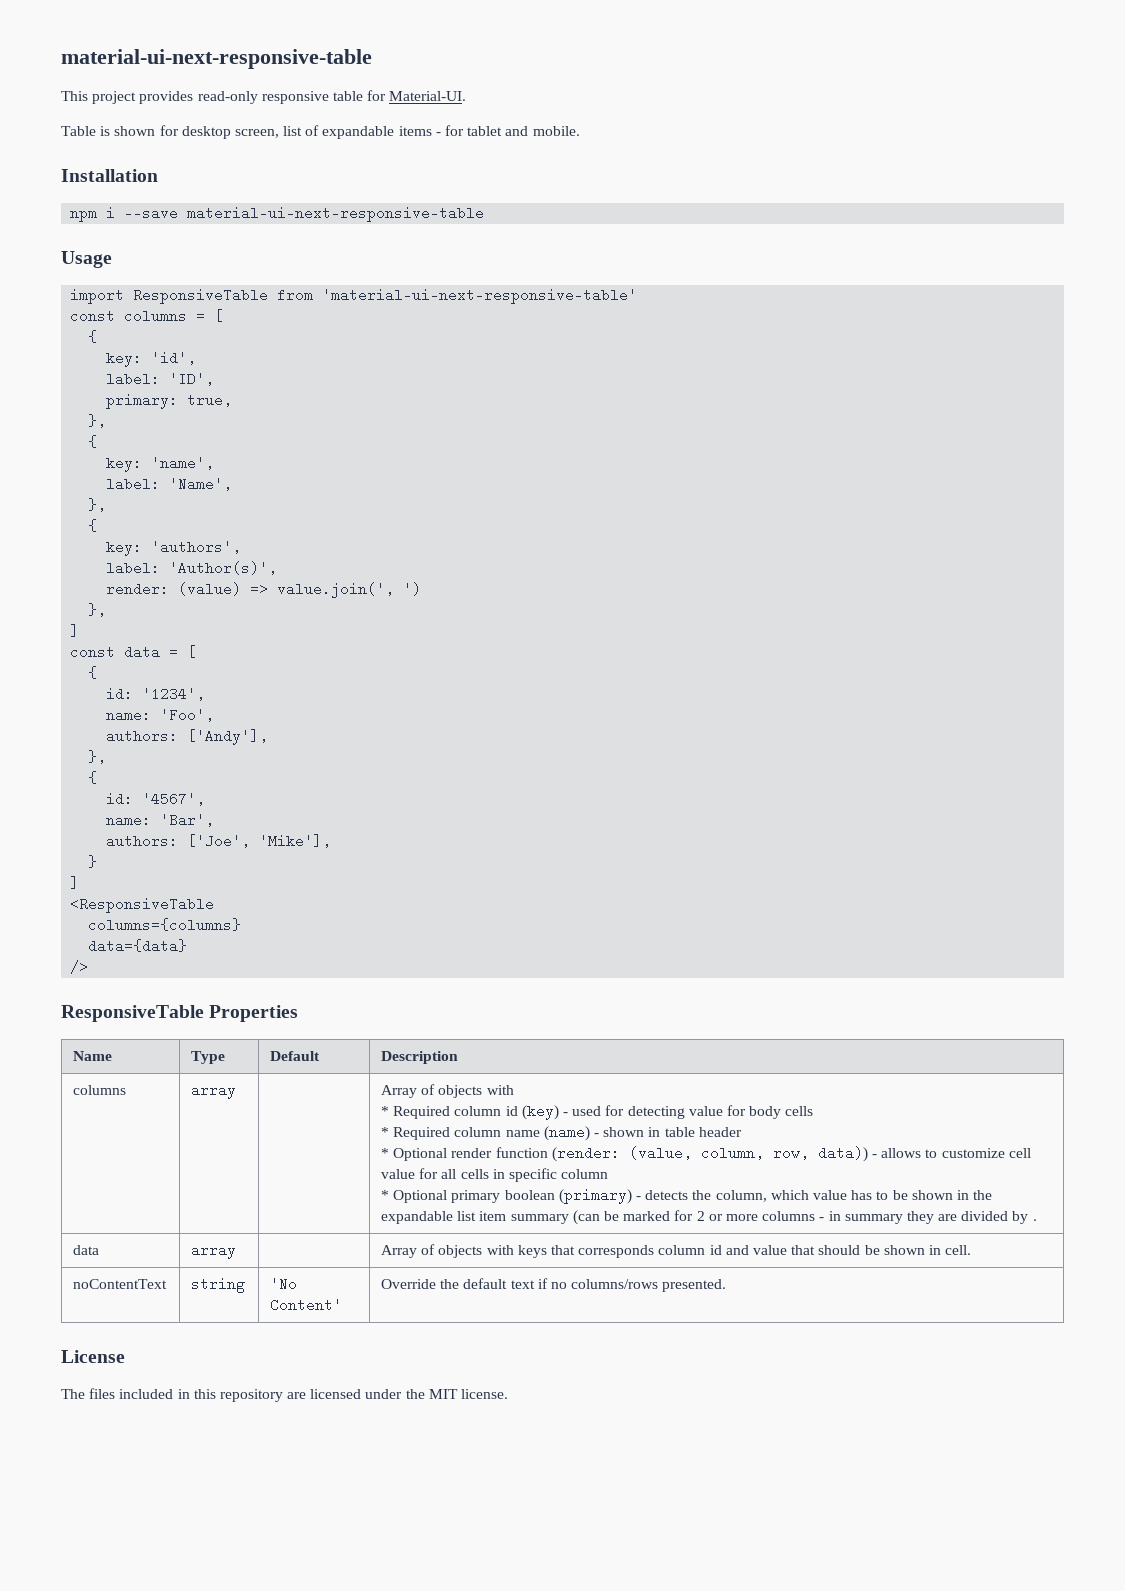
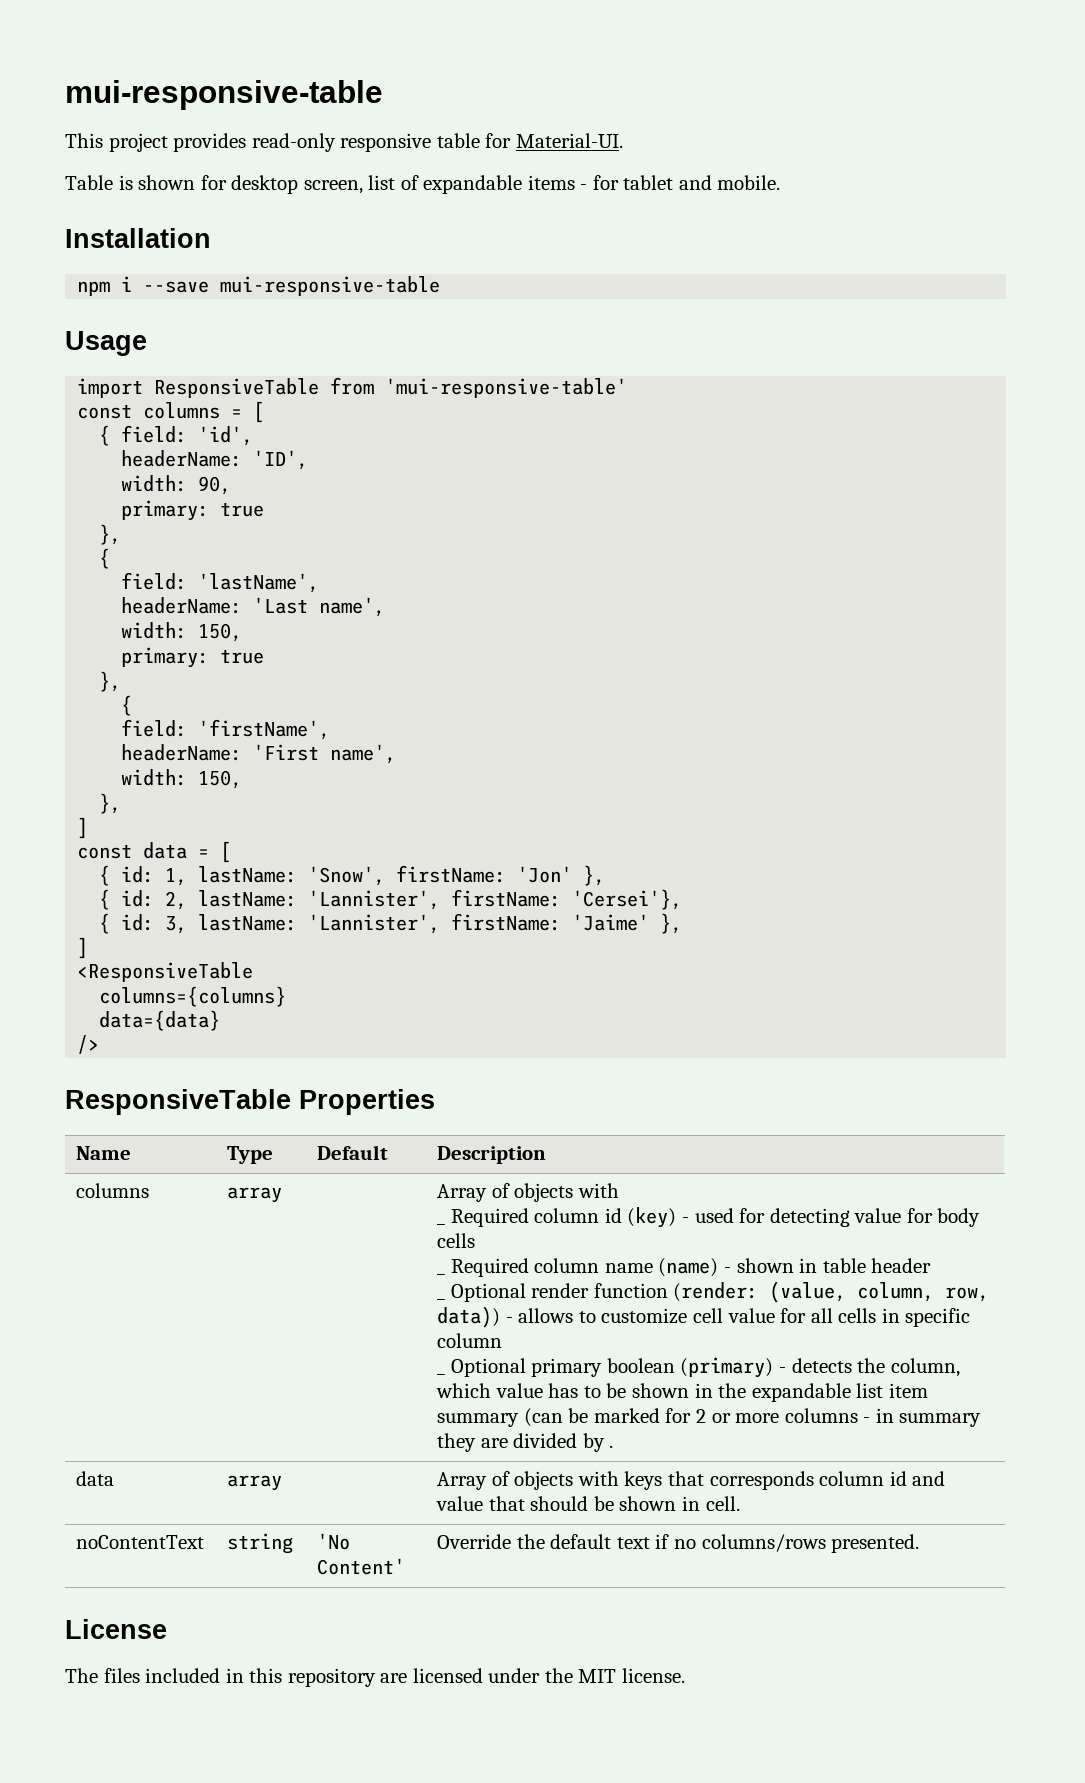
[61,49,372,69] material-ui-next-responsive-table -> [65,80,383,110] mui-responsive-table
[187,206,485,222] material-ui-next-responsive-table -> [220,276,441,296] mui-responsive-table
[322,288,638,304] 'material-ui-next-responsive-table' -> [385,378,628,398] 'mui-responsive-table'
[106,351,143,367] // key: -> [121,425,188,443] field:
[106,372,161,386] label: -> [121,450,243,467] headerName:
[106,393,233,409] [88,414,107,428] [88,435,98,448] [106,456,215,472] [106,477,233,491] [88,498,107,512] [88,519,98,532] [106,540,242,556] [106,561,278,575] [106,582,422,598] // primary: true, // }, // { // key: 'name', // label: 'Name', // }, // { // key: 'authors', // label: 'Author(s)', // render: (value) => value.join(', ') -> [121,475,232,495] [121,500,265,521] [99,524,122,545] [99,548,111,569] [121,572,320,593] [121,597,386,617] [121,622,243,642] [121,647,265,668] [99,671,122,692] [121,695,133,716] [121,719,331,740] [121,744,397,764] [121,769,243,789] // width: 90, // primary: true // }, // { // field: 'lastName', // headerName: 'Last name', // width: 150, // primary: true // }, // { // field: 'firstName', // headerName: 'First name', // width: 150,
[106,687,206,701] [106,708,215,722] [106,729,269,745] [88,750,107,764] [88,771,98,784] [106,792,206,806] [106,813,215,827] [106,834,332,848] [88,855,98,868] // id: '1234', // name: 'Foo', // authors: ['Andy'], // }, // { // id: '4567', // name: 'Bar', // authors: ['Joe', 'Mike'], // } -> [121,865,606,886] [99,889,683,910] [99,913,683,934] id: 1, lastName: 'Snow', firstName: 'Jon' }, // { id: 2, lastName: 'Lannister', firstName: 'Cersei'}, // { id: 3, lastName: 'Lannister', firstName: 'Jaime' },
[381,1106,390,1116] * -> [437,1223,446,1225] _
[381,1127,390,1137] * -> [437,1273,446,1275] _
[381,1148,390,1158] * -> [437,1298,446,1300] _
[381,1190,390,1200] * -> [437,1373,446,1375] _

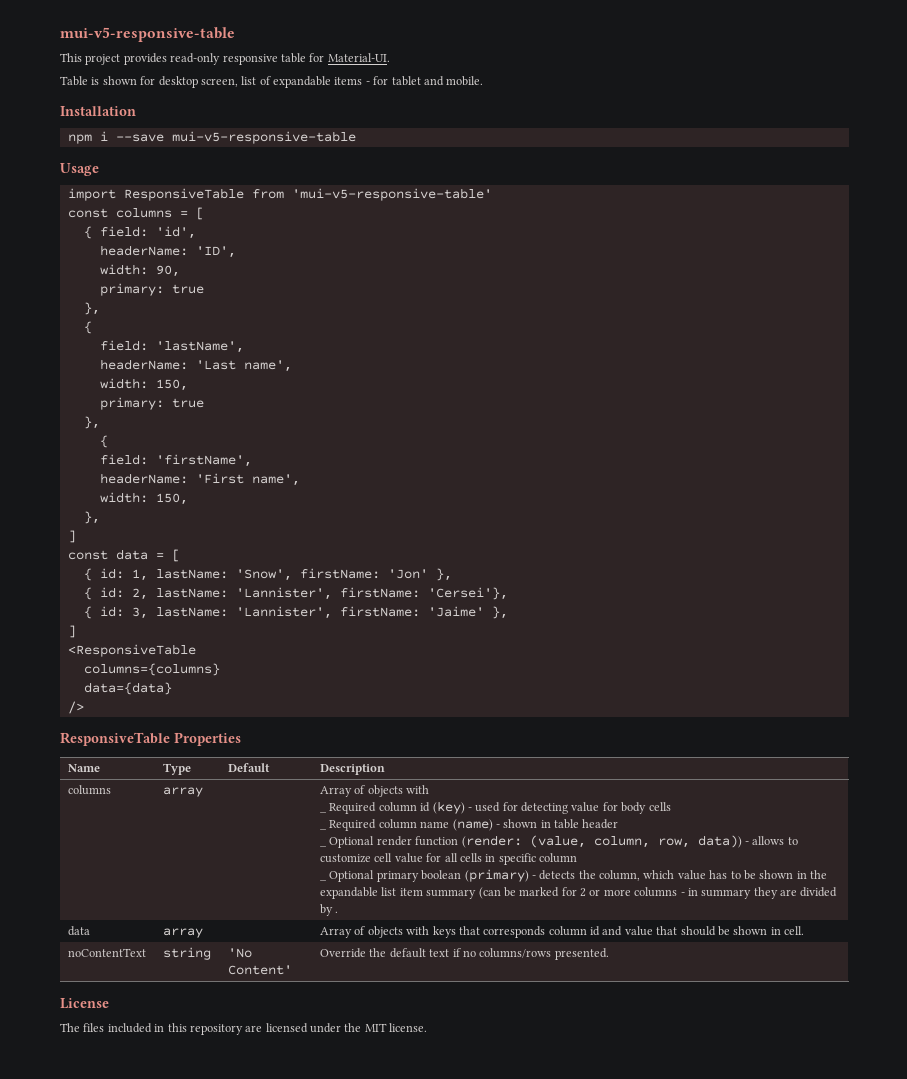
[65,80,383,110] mui-responsive-table -> [60,27,235,42] mui-v5-responsive-table
[220,276,441,296] mui-responsive-table -> [171,131,356,144] mui-v5-responsive-table
[385,378,628,398] 'mui-responsive-table' -> [291,188,492,201] 'mui-v5-responsive-table'

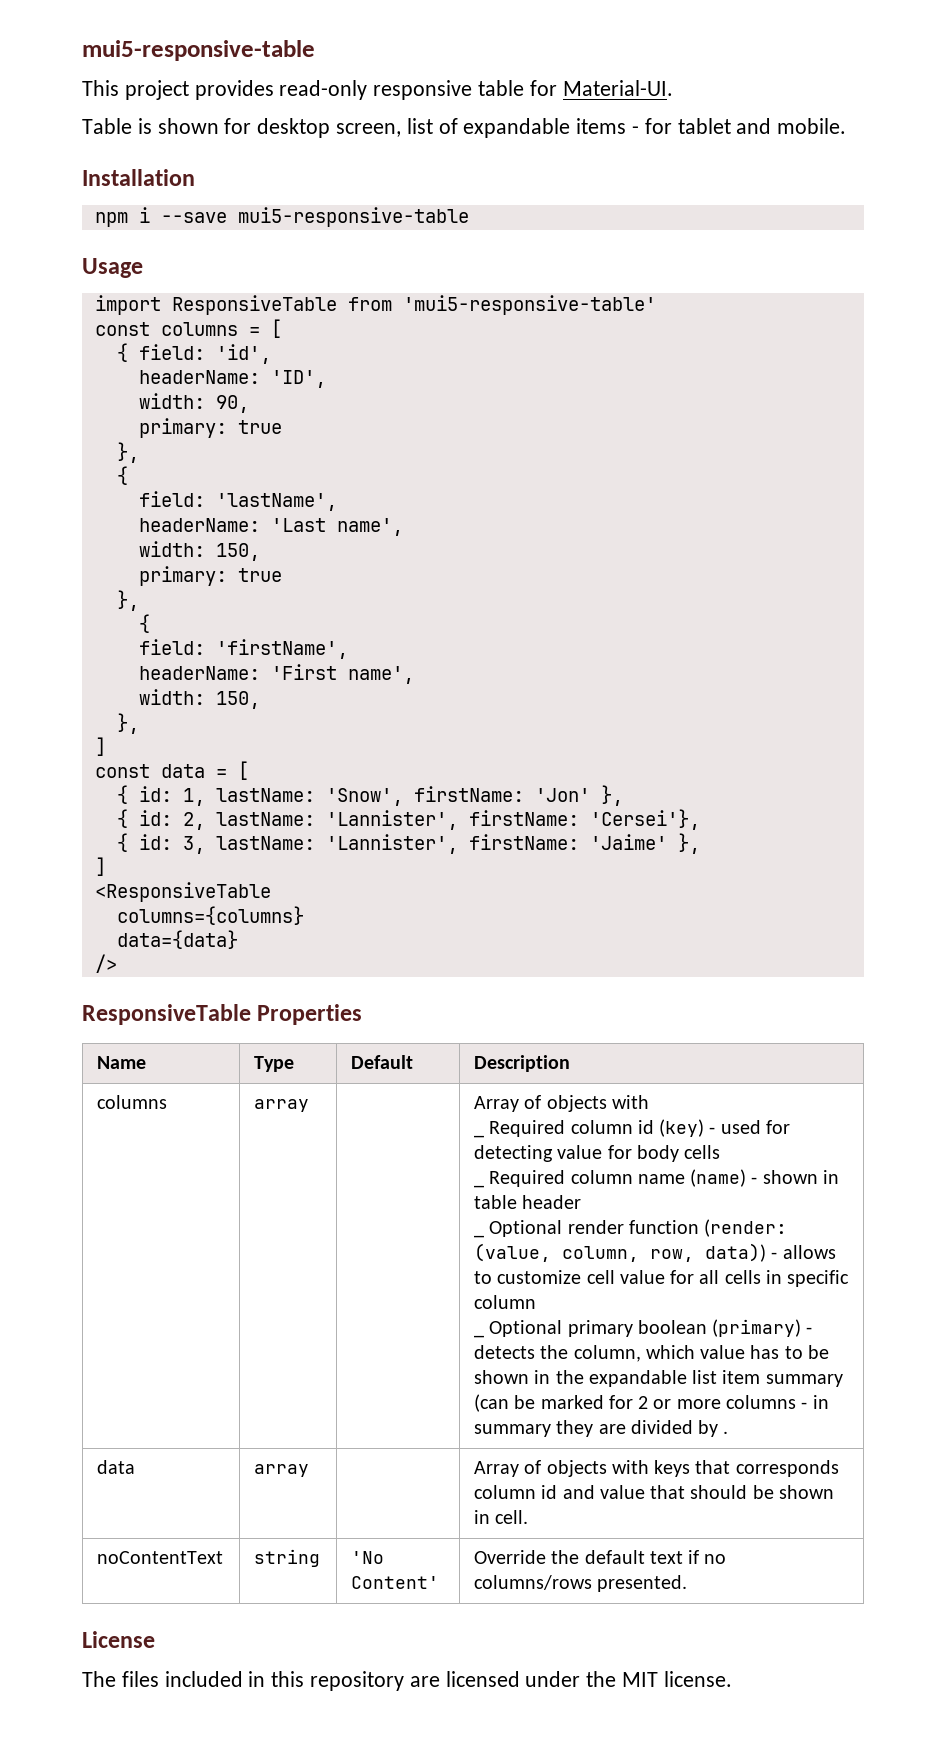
[60,27,235,42] mui-v5-responsive-table -> [82,40,315,61] mui5-responsive-table
[171,131,356,144] mui-v5-responsive-table -> [237,207,469,227] mui5-responsive-table
[291,188,492,201] 'mui-v5-responsive-table' -> [402,295,656,315] 'mui5-responsive-table'

